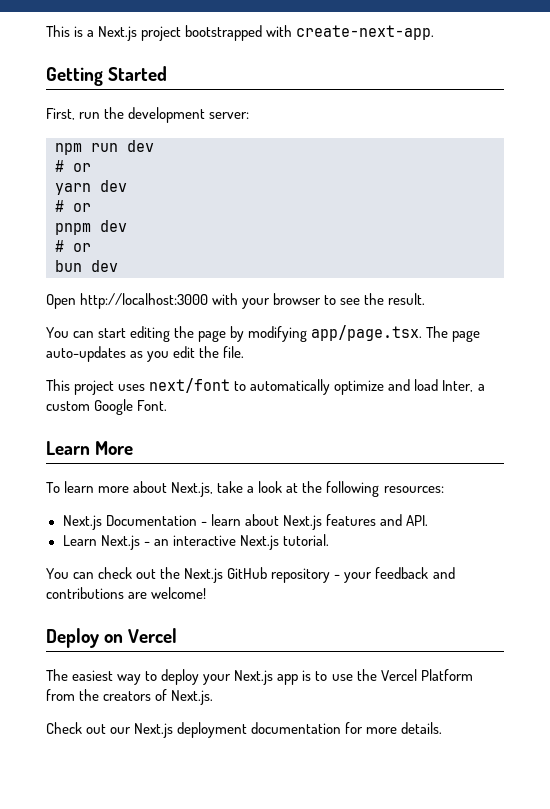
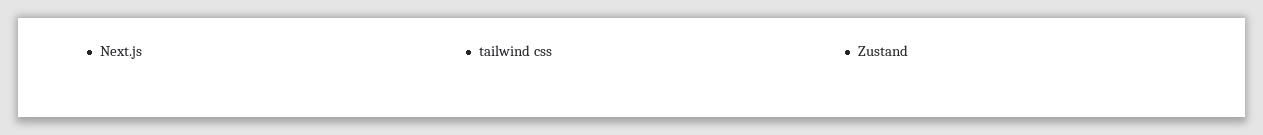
[46,25,435,41] [46,66,168,86] [46,107,250,123] [55,140,154,155] [55,160,91,172] [55,180,127,195] [55,200,91,212] [55,220,127,235] [55,240,91,252] [55,260,118,272] [46,293,426,309] [46,325,481,342] [46,346,245,362] [46,378,485,395] [46,399,168,415] [46,441,134,455] [46,481,444,497] [62,514,428,530] [62,534,329,550] [46,567,455,583] [46,587,207,599] [46,628,178,648] [46,669,473,685] [46,689,214,705] [46,722,443,738] This is a Next.js project bootstrapped with create-next-app. // Getting Started // First, run the development server: // npm run dev // # or // yarn dev // # or // pnpm dev // # or // bun dev // Open http://localhost:3000 with your browser to see the result. // You can start editing the page by modifying app/page.tsx. The page auto-updates as you edit the file. // This project uses next/font to automatically optimize and load Inter, a custom Google Font. // Learn More // To learn more about Next.js, take a look at the following resources: // Next.js Documentation - learn about Next.js features and API. // Learn Next.js - an interactive Next.js tutorial. // You can check out the Next.js GitHub repository - your feedback and contributions are welcome! // Deploy on Vercel // The easiest way to deploy your Next.js app is to use the Vercel Platform from the creators of Next.js. // Check out our Next.js deployment documentation for more details. -> [99,46,142,59] [478,45,552,56] [857,45,908,56] Next.js // tailwind css // Zustand

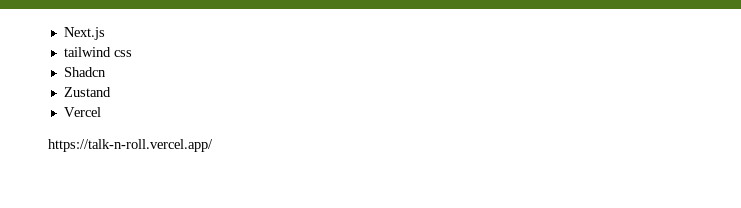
(552, 52) none -> [63,67,106,77] // Shadcn
(908, 50) none -> [63,107,101,117] [48,139,213,152] // Vercel // https://talk-n-roll.vercel.app/

